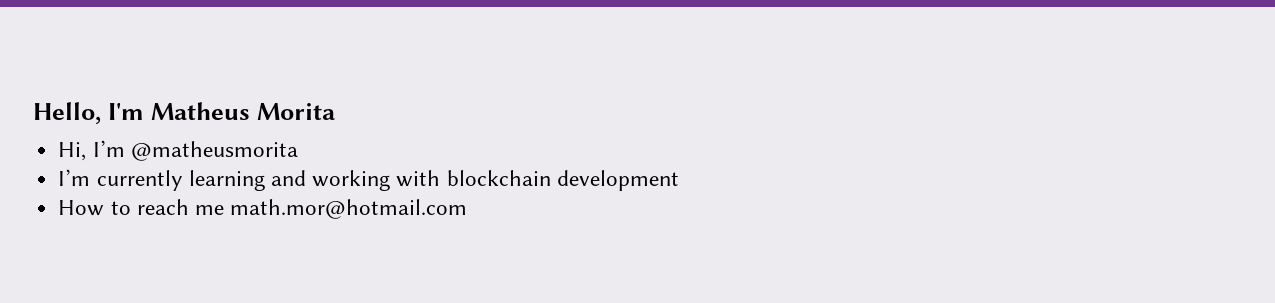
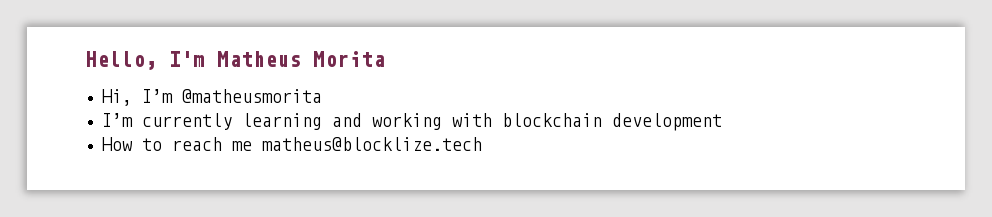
[230,199,468,219] math.mor@hotmail.com -> [261,137,482,151] matheus@blocklize.tech

